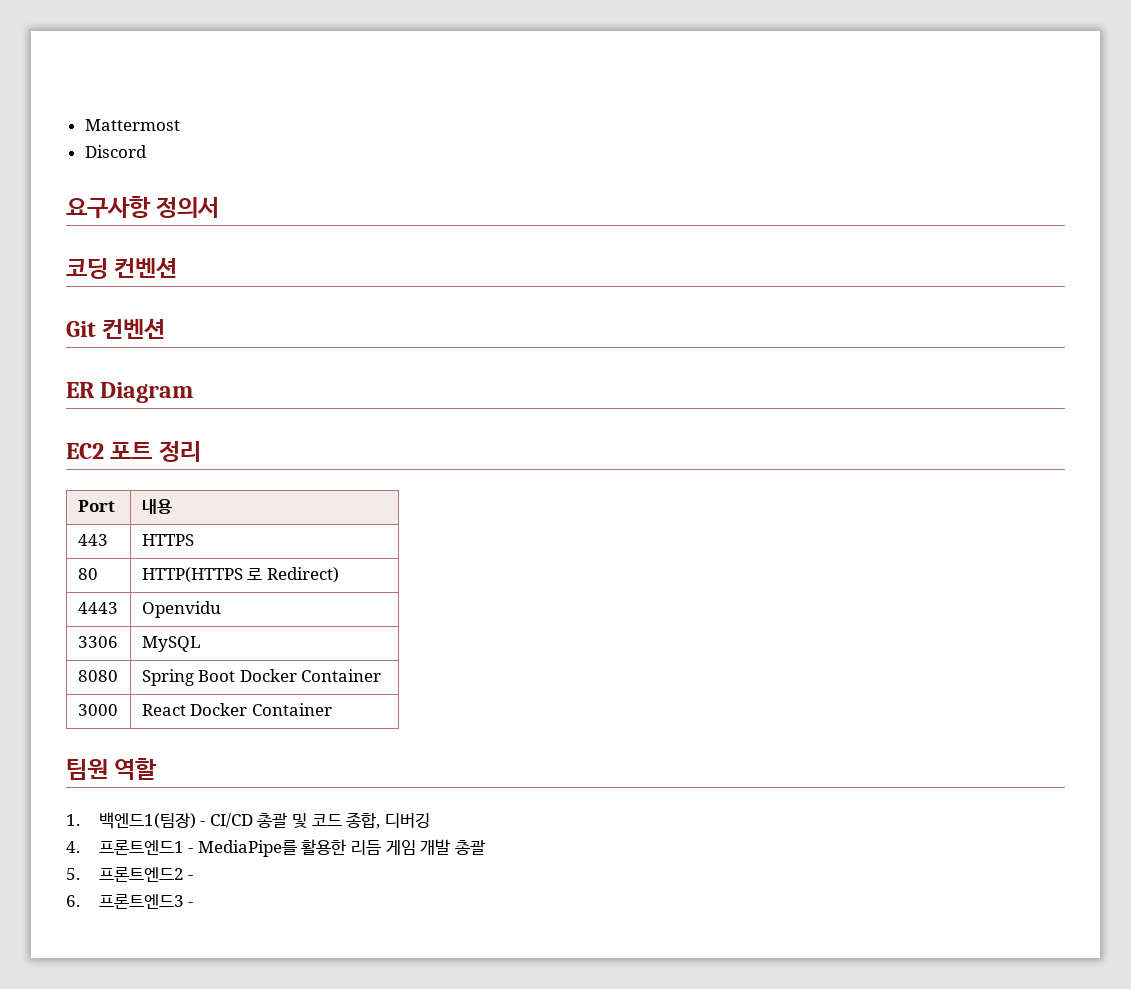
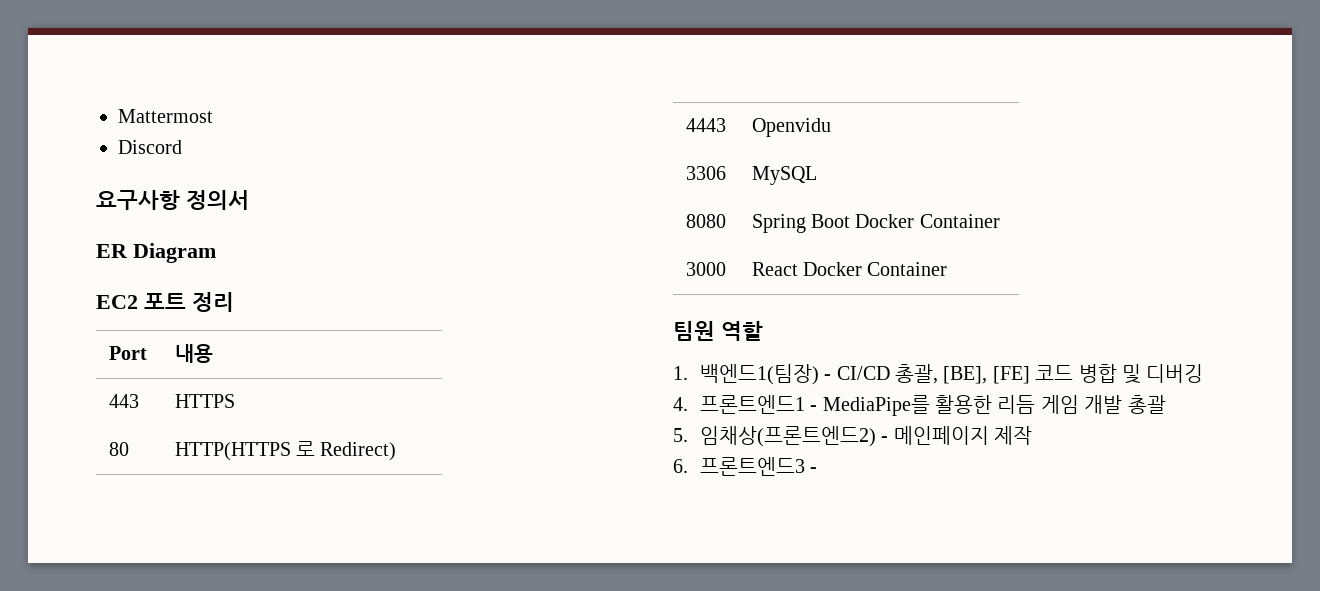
[66,257,178,279] [66,318,166,339] // 코딩 컨벤션 // Git 컨벤션 -> (249, 200) none
[257,812,381,829] 총괄 및 코드 종합, -> [895,364,1142,384] 총괄, [BE], [FE] 코드 병합 및
[98,867,194,882] 프론트엔드2 - -> [699,426,1033,447] 임채상(프론트엔드2) - 메인페이지 제작

